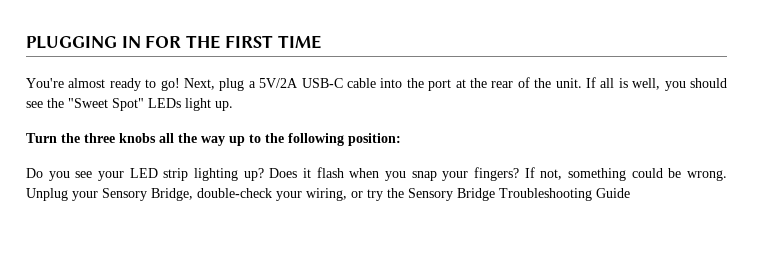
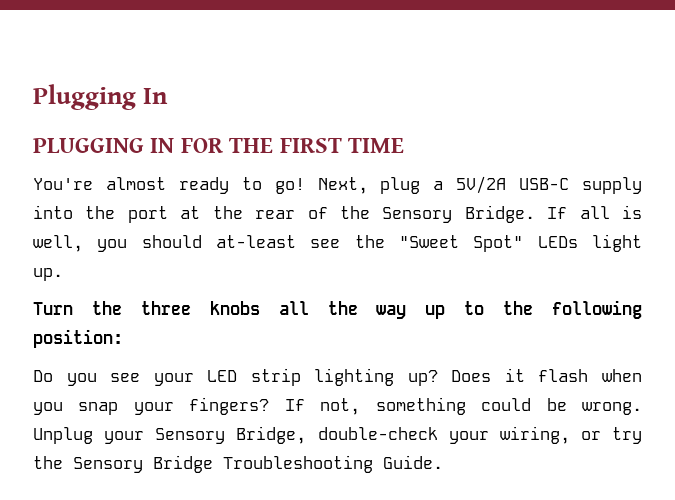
(26, 42) none -> [33,84,169,110] Plugging In //
[347,78,376,88] cable -> [581,177,642,194] supply
[555,78,582,88] unit. -> [382,205,535,223] Sensory Bridge.
(727, 83) none -> [216,235,296,248] at-least
[596,188,630,198] Guide -> [383,455,443,469] Guide.

